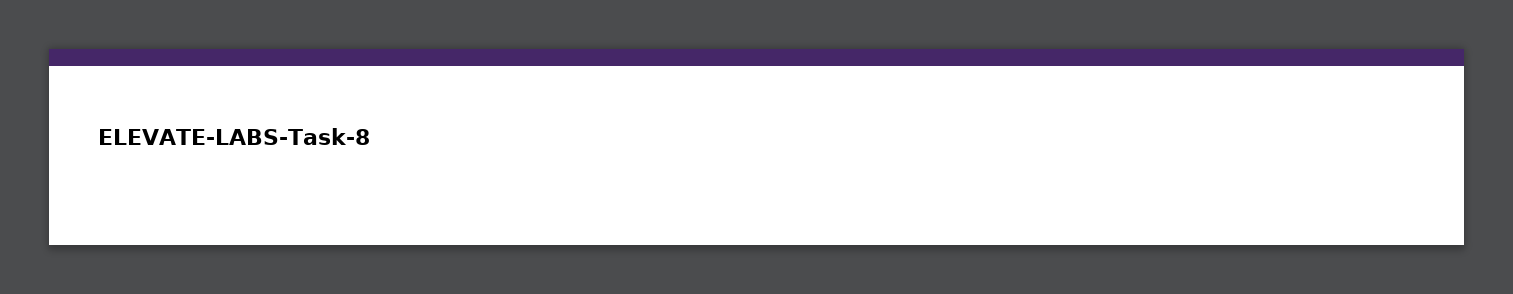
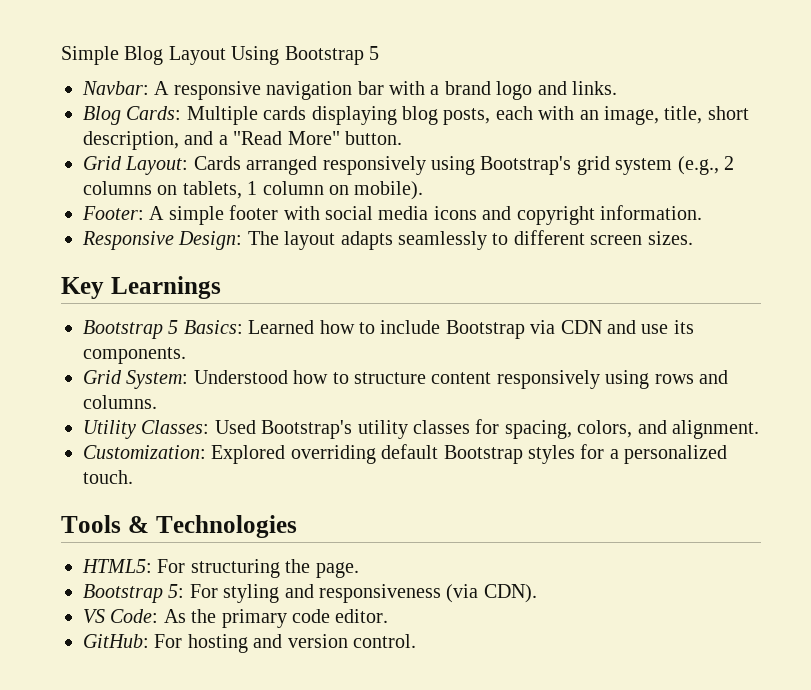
[98,128,370,145] ELEVATE-LABS-Task-8 -> [61,46,379,65] [82,81,617,100] [83,106,749,125] [83,131,402,150] [83,156,734,175] [83,181,424,200] [82,205,702,225] [82,230,693,250] [61,276,221,299] [83,320,694,339] [83,347,186,364] [83,370,728,389] [83,395,157,409] [83,419,759,439] [83,444,728,464] [83,470,133,484] [61,515,297,538] [82,559,359,578] [83,584,537,603] [83,609,389,628] [83,634,416,653] Simple Blog Layout Using Bootstrap 5 // Navbar: A responsive navigation bar with a brand logo and links. // Blog Cards: Multiple cards displaying blog posts, each with an image, title, short description, and a "Read More" button. // Grid Layout: Cards arranged responsively using Bootstrap's grid system (e.g., 2 columns on tablets, 1 column on mobile). // Footer: A simple footer with social media icons and copyright information. // Responsive Design: The layout adapts seamlessly to different screen sizes. // Key Learnings // Bootstrap 5 Basics: Learned how to include Bootstrap via CDN and use its components. // Grid System: Understood how to structure content responsively using rows and columns. // Utility Classes: Used Bootstrap's utility classes for spacing, colors, and alignment. // Customization: Explored overriding default Bootstrap styles for a personalized touch. // Tools & Technologies // HTML5: For structuring the page. // Bootstrap 5: For styling and responsiveness (via CDN). // VS Code: As the primary code editor. // GitHub: For hosting and version control.

